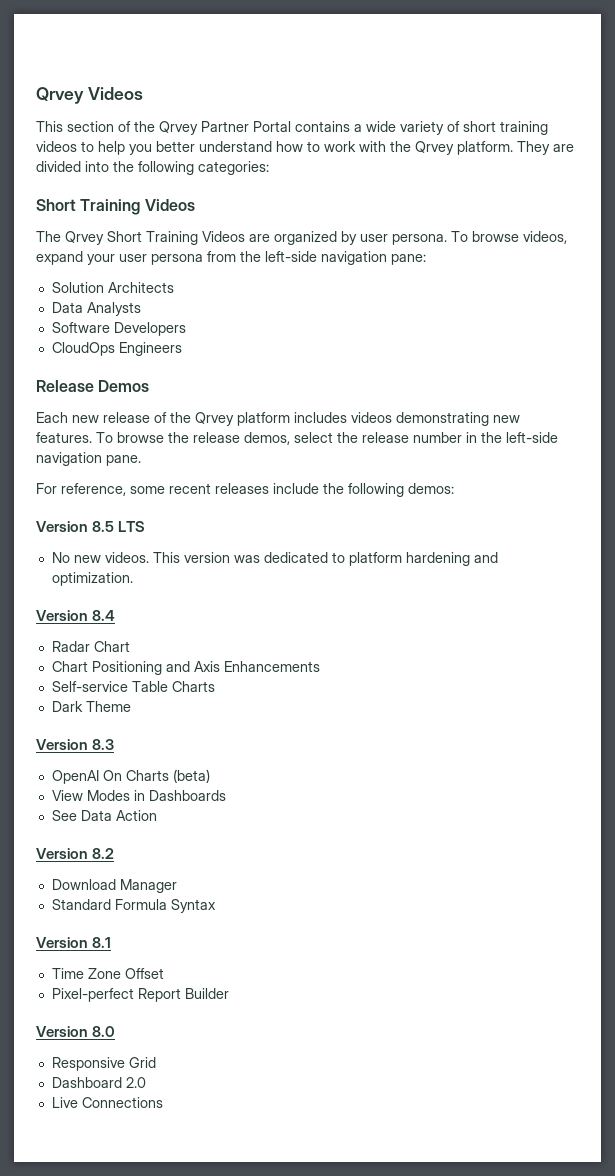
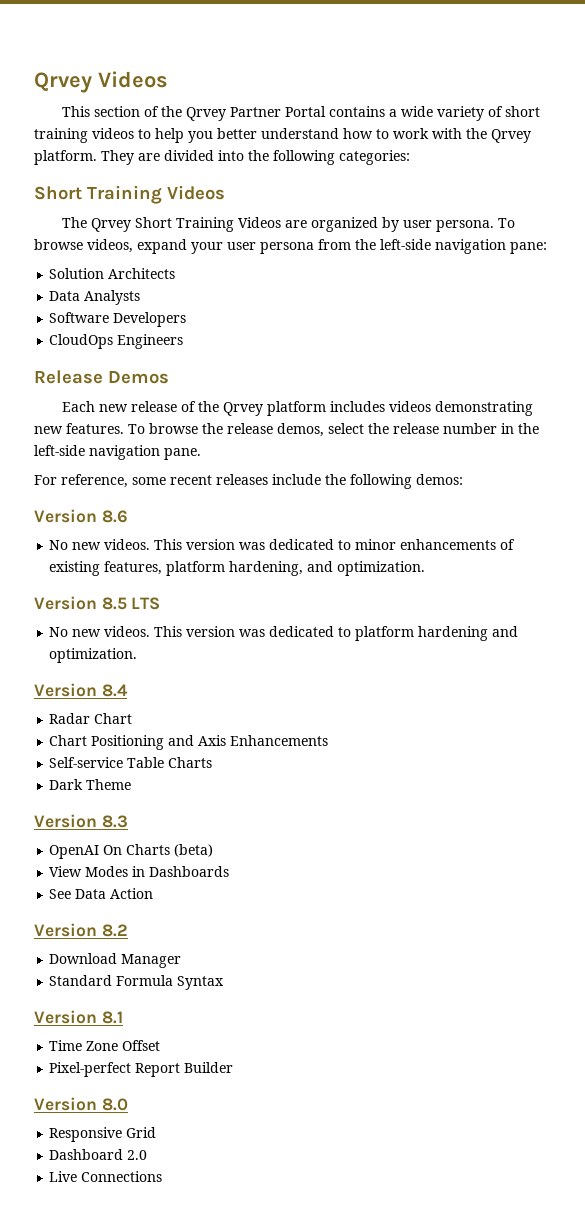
(454, 488) none -> [34,509,128,523] [49,539,516,550] [49,561,426,576] // Version 8.6 // No new videos. This version was dedicated to minor enhancements of existing features, platform hardening, and optimization.

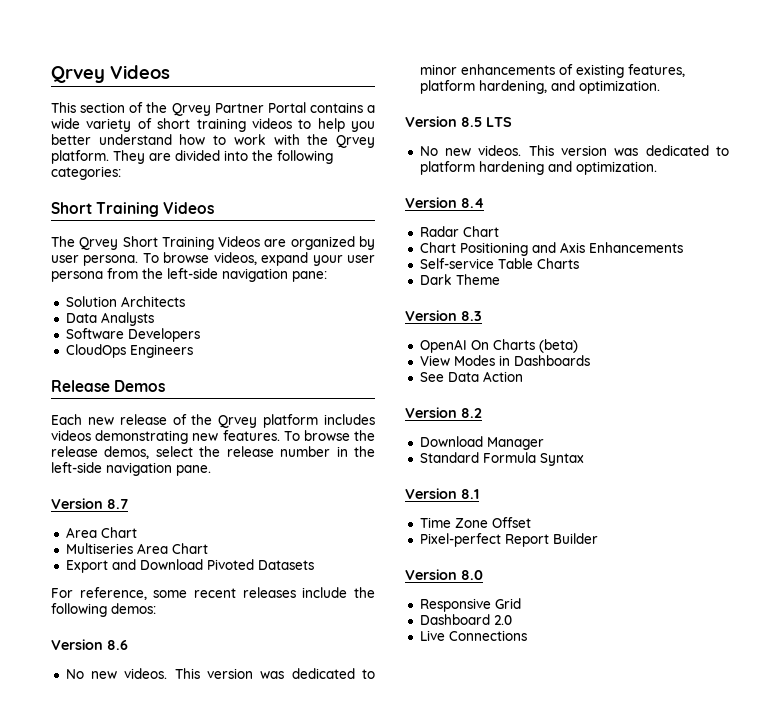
(201, 454) none -> [51,498,128,509] [65,527,137,538] [65,543,208,554] [65,559,314,573] // Version 8.7 // Area Chart // Multiseries Area Chart // Export and Download Pivoted Datasets

